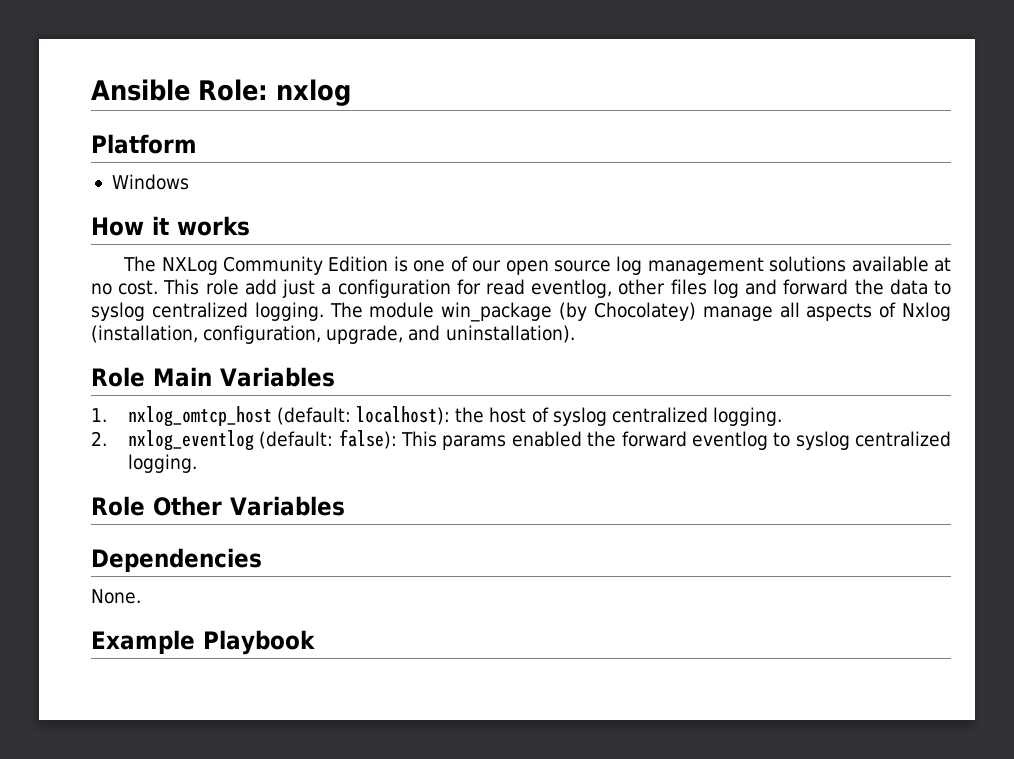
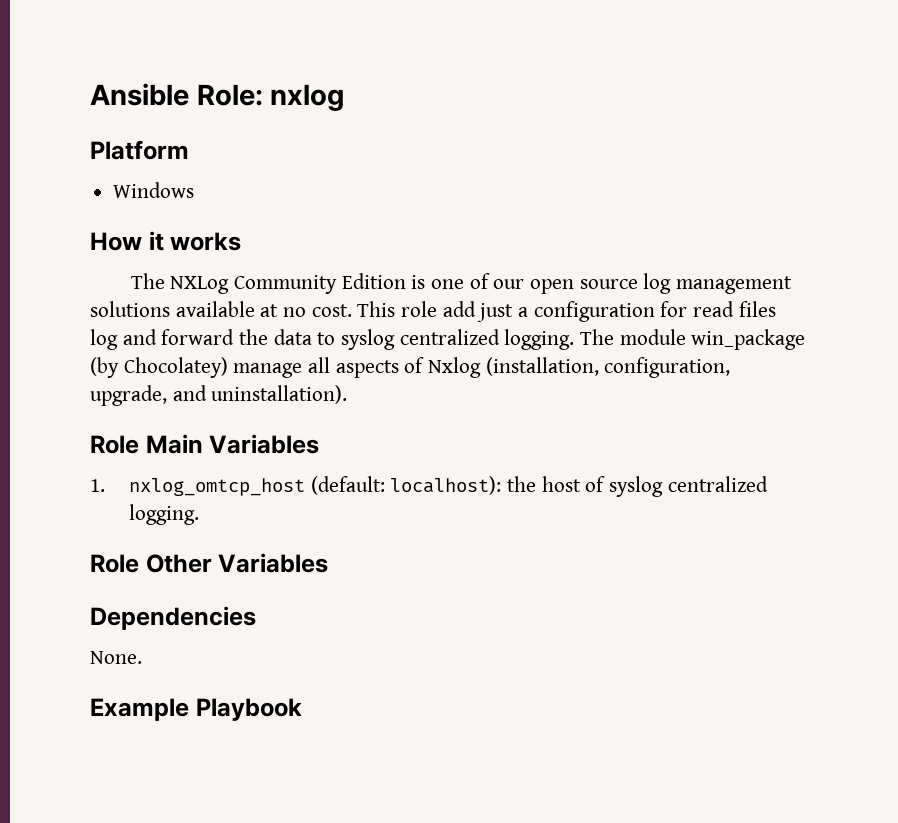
[531,279,666,298] eventlog, other -> (735, 309) none
[91,429,951,451] [127,454,197,473] // 2. nxlog_eventlog (default: false): This params enabled the forward eventlog to syslog centralized logging. -> (200, 514) none

